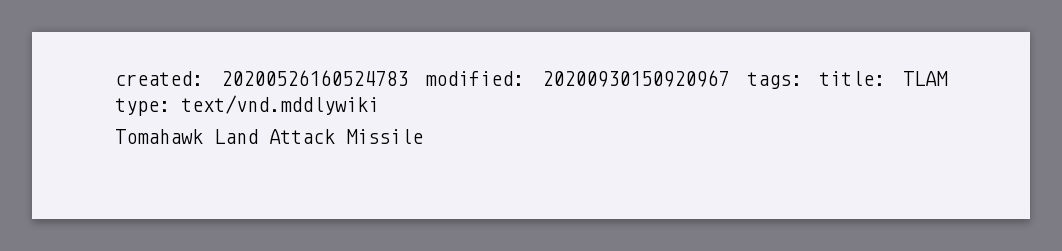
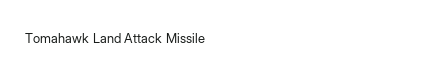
[115,70,948,89] [115,95,379,116] created: 20200526160524783 modified: 20200930150920967 tags: title: TLAM type: text/vnd.mddlywiki // -> (25, 38) none

